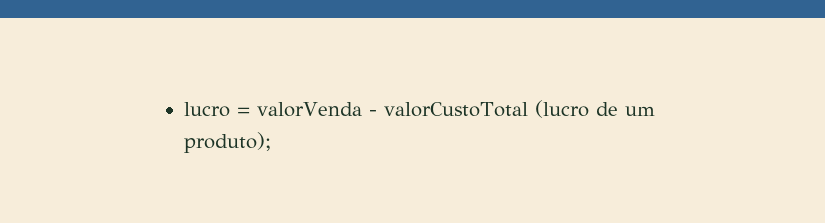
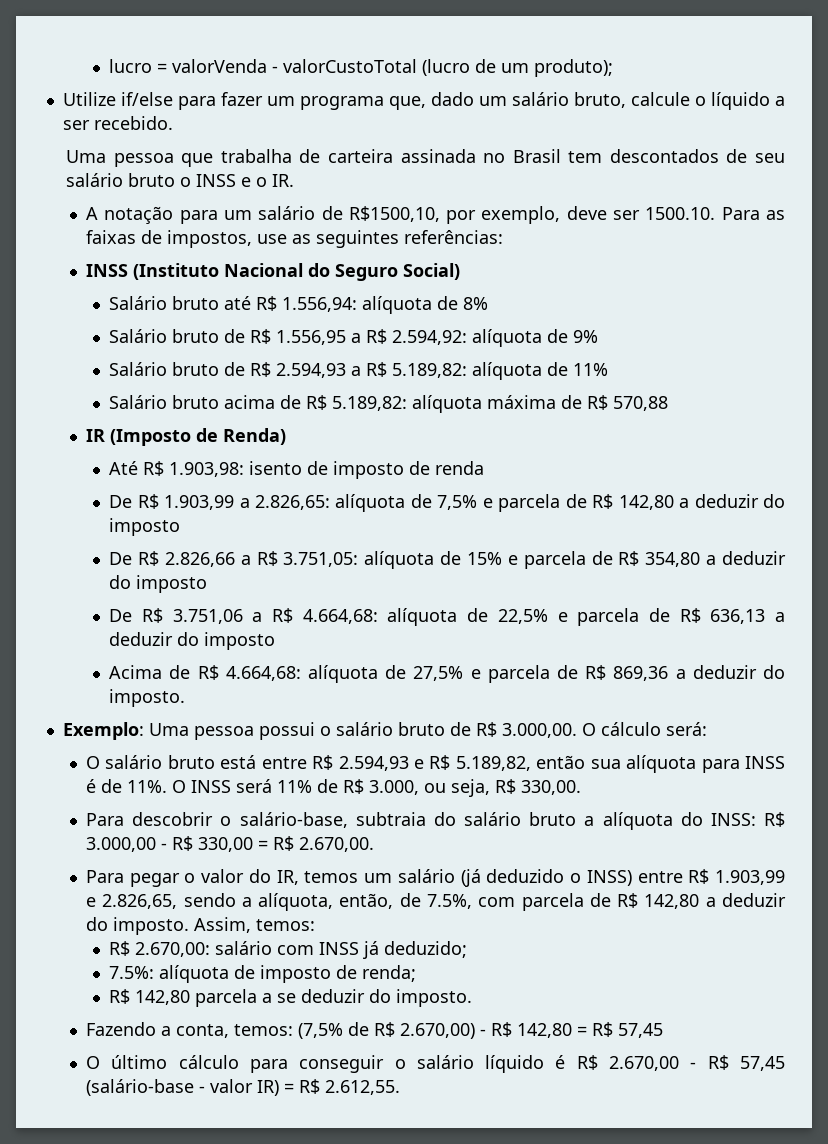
(272, 142) none -> [62,92,786,110] [62,116,173,130] [66,149,785,167] [66,173,295,187] [85,206,786,224] [85,230,503,248] [85,263,460,281] [109,296,489,314] [109,329,599,347] [109,362,609,380] [109,395,669,413] [85,428,286,446] [109,461,485,479] [109,494,786,512] [109,518,181,536] [109,551,786,569] [109,575,208,593] [109,608,786,626] [109,632,276,650] [109,665,786,683] [109,689,186,707] [62,722,707,740] [85,755,785,773] [85,779,581,797] [85,812,786,830] [85,836,374,852] [85,869,786,887] [85,893,786,911] [85,917,315,935] [109,941,468,959] [109,965,417,983] [109,989,473,1007] [85,1022,663,1039] [85,1055,786,1073] [85,1079,400,1096] // Utilize if/else para fazer um programa que, dado um salário bruto, calcule o líquido a ser recebido. // Uma pessoa que trabalha de carteira assinada no Brasil tem descontados de seu salário bruto o INSS e o IR. // A notação para um salário de R$1500,10, por exemplo, deve ser 1500.10. Para as faixas de impostos, use as seguintes referências: // INSS (Instituto Nacional do Seguro Social) // Salário bruto até R$ 1.556,94: alíquota de 8% // Salário bruto de R$ 1.556,95 a R$ 2.594,92: alíquota de 9% // Salário bruto de R$ 2.594,93 a R$ 5.189,82: alíquota de 11% // Salário bruto acima de R$ 5.189,82: alíquota máxima de R$ 570,88 // IR (Imposto de Renda) // Até R$ 1.903,98: isento de imposto de renda // De R$ 1.903,99 a 2.826,65: alíquota de 7,5% e parcela de R$ 142,80 a deduzir do imposto // De R$ 2.826,66 a R$ 3.751,05: alíquota de 15% e parcela de R$ 354,80 a deduzir do imposto // De R$ 3.751,06 a R$ 4.664,68: alíquota de 22,5% e parcela de R$ 636,13 a deduzir do imposto // Acima de R$ 4.664,68: alíquota de 27,5% e parcela de R$ 869,36 a deduzir do imposto. // Exemplo: Uma pessoa possui o salário bruto de R$ 3.000,00. O cálculo será: // O salário bruto está entre R$ 2.594,93 e R$ 5.189,82, então sua alíquota para INSS é de 11%. O INSS será 11% de R$ 3.000, ou seja, R$ 330,00. // Para descobrir o salário-base, subtraia do salário bruto a alíquota do INSS: R$ 3.000,00 - R$ 330,00 = R$ 2.670,00. // Para pegar o valor do IR, temos um salário (já deduzido o INSS) entre R$ 1.903,99 e 2.826,65, sendo a alíquota, então, de 7.5%, com parcela de R$ 142,80 a deduzir do imposto. Assim, temos: // R$ 2.670,00: salário com INSS já deduzido; // 7.5%: alíquota de imposto de renda; // R$ 142,80 parcela a se deduzir do imposto. // Fazendo a conta, temos: (7,5% de R$ 2.670,00) - R$ 142,80 = R$ 57,45 // O último cálculo para conseguir o salário líquido é R$ 2.670,00 - R$ 57,45 (salário-base - valor IR) = R$ 2.612,55.

